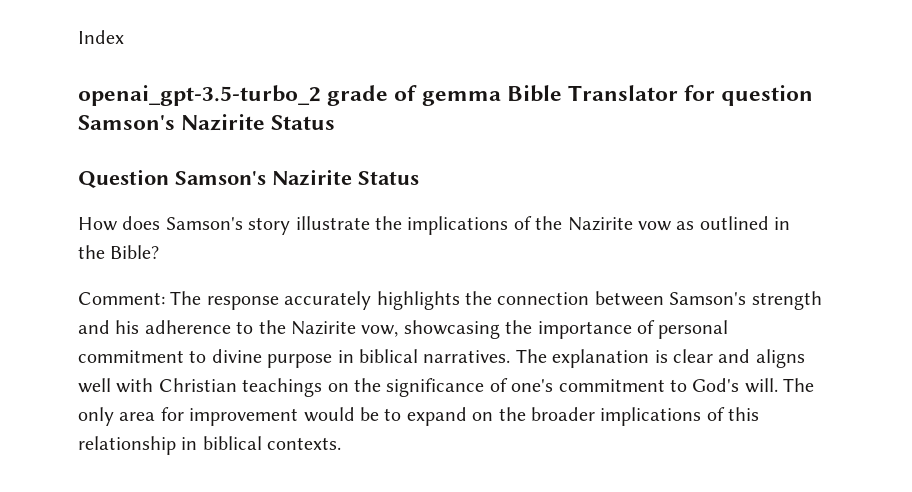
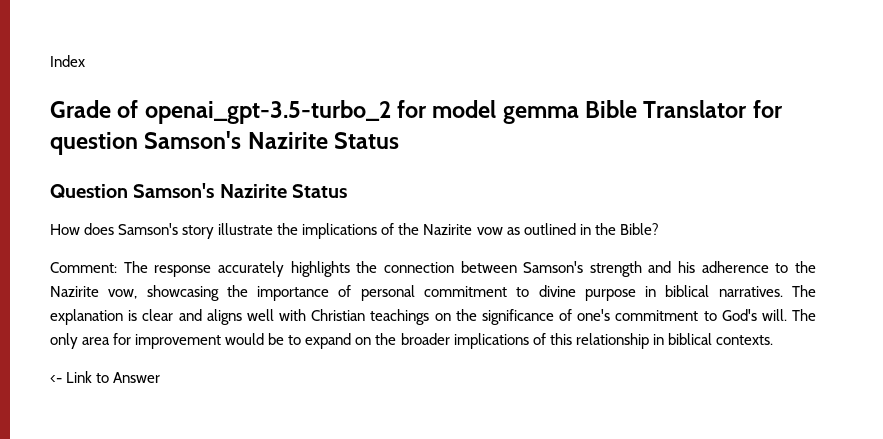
[78,85,418,106] openai_gpt-3.5-turbo_2 grade of -> [50,100,497,124] Grade of openai_gpt-3.5-turbo_2 for model
(342, 443) none -> [50,371,161,383] // <- Link to Answer

